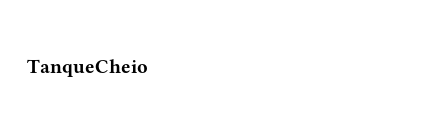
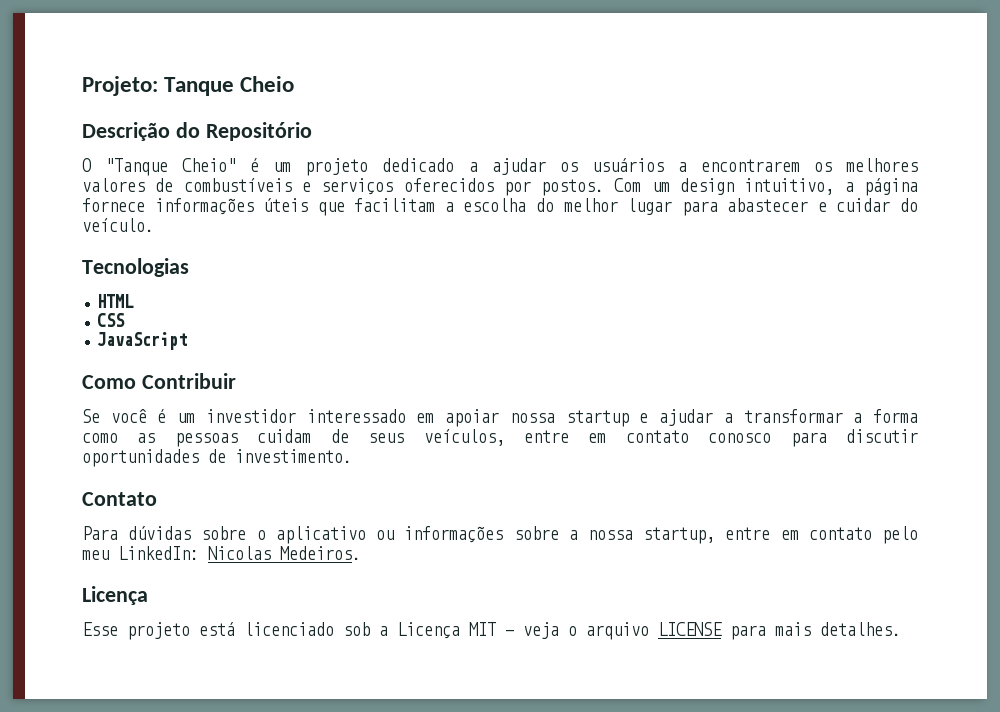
[27,59,148,77] TanqueCheio -> [82,76,295,96] [82,122,312,141] [82,158,918,176] [82,178,918,196] [82,198,918,216] [82,218,154,232] [82,258,189,277] [97,294,135,308] [97,313,126,327] [97,332,188,350] [82,373,236,389] [82,409,919,427] [82,429,918,447] [82,449,352,467] [82,492,157,506] [82,526,918,544] [82,546,361,560] [82,586,148,605] [82,622,901,640] Projeto: Tanque Cheio // Descrição do Repositório // O "Tanque Cheio" é um projeto dedicado a ajudar os usuários a encontrarem os melhores valores de combustíveis e serviços oferecidos por postos. Com um design intuitivo, a página fornece informações úteis que facilitam a escolha do melhor lugar para abastecer e cuidar do veículo. // Tecnologias // HTML // CSS // JavaScript // Como Contribuir // Se você é um investidor interessado em apoiar nossa startup e ajudar a transformar a forma como as pessoas cuidam de seus veículos, entre em contato conosco para discutir oportunidades de investimento. // Contato // Para dúvidas sobre o aplicativo ou informações sobre a nossa startup, entre em contato pelo meu LinkedIn: Nicolas Medeiros. // Licença // Esse projeto está licenciado sob a Licença MIT - veja o arquivo LICENSE para mais detalhes.

